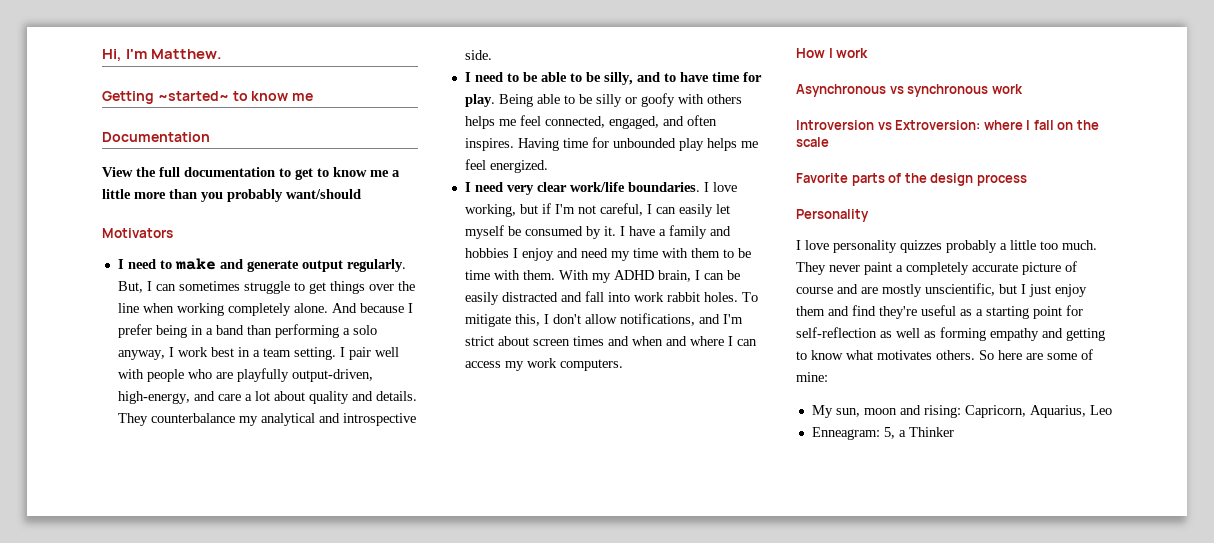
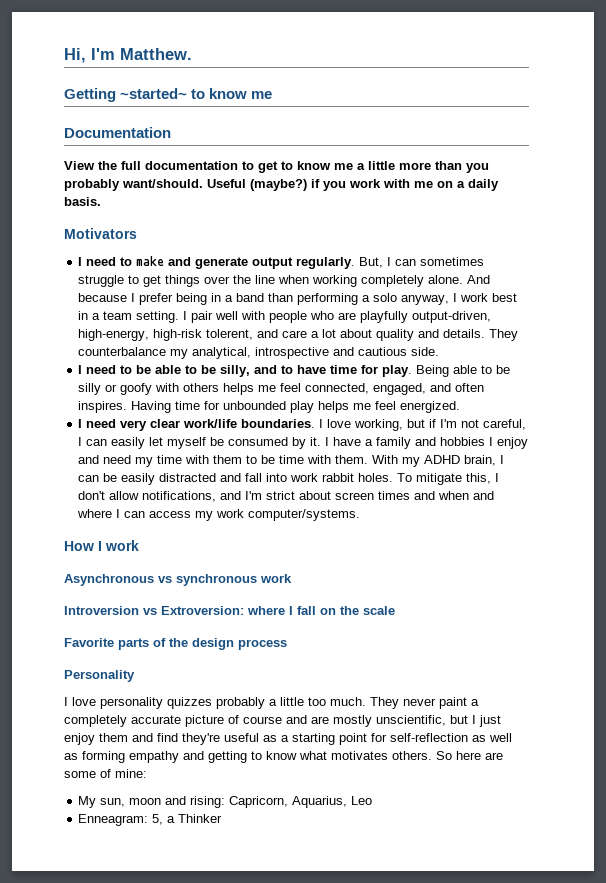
[286,189,361,199] want/should -> [122,179,499,191] [64,197,101,206] want/should. Useful (maybe?) if you work with me on a daily basis.
(190, 397) none -> [153,329,254,341] high-risk tolerent,
[260,413,416,426] analytical and introspective -> [192,347,408,359] analytical, introspective and cautious
[559,359,623,371] computers. -> [248,509,361,521] computer/systems.

